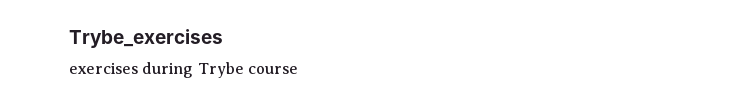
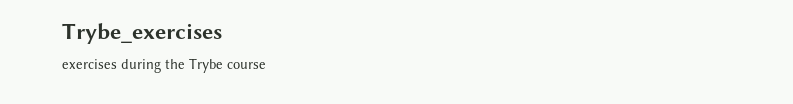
(194, 70) none -> [165,59,185,69] the

